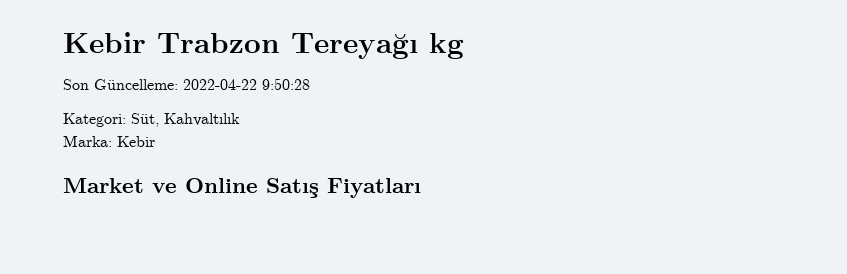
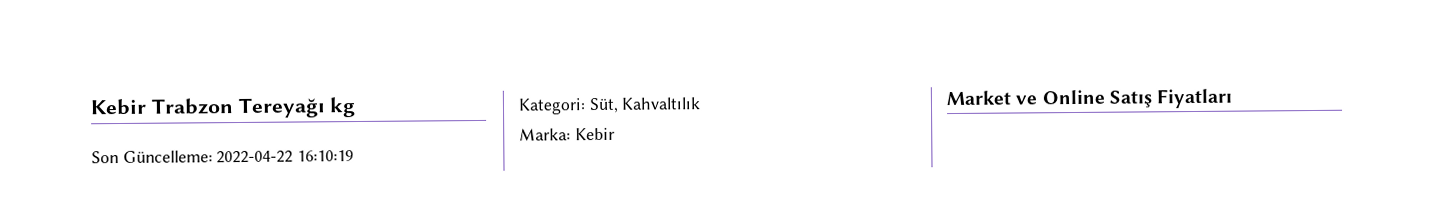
[262,78,310,90] 9:50:28 -> [297,150,355,162] 16:10:19

